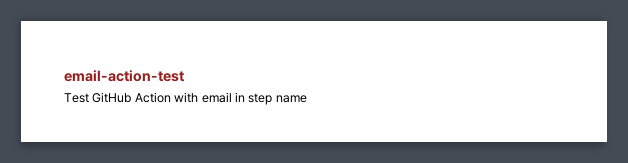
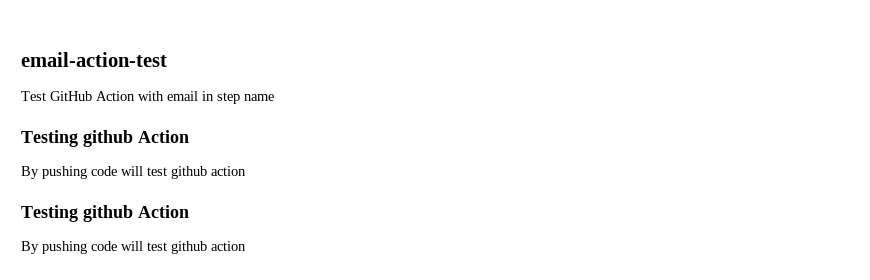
(307, 99) none -> [21,130,189,147] [21,166,246,179] [21,205,189,222] [21,241,246,254] // Testing github Action // By pushing code will test github action // Testing github Action // By pushing code will test github action

